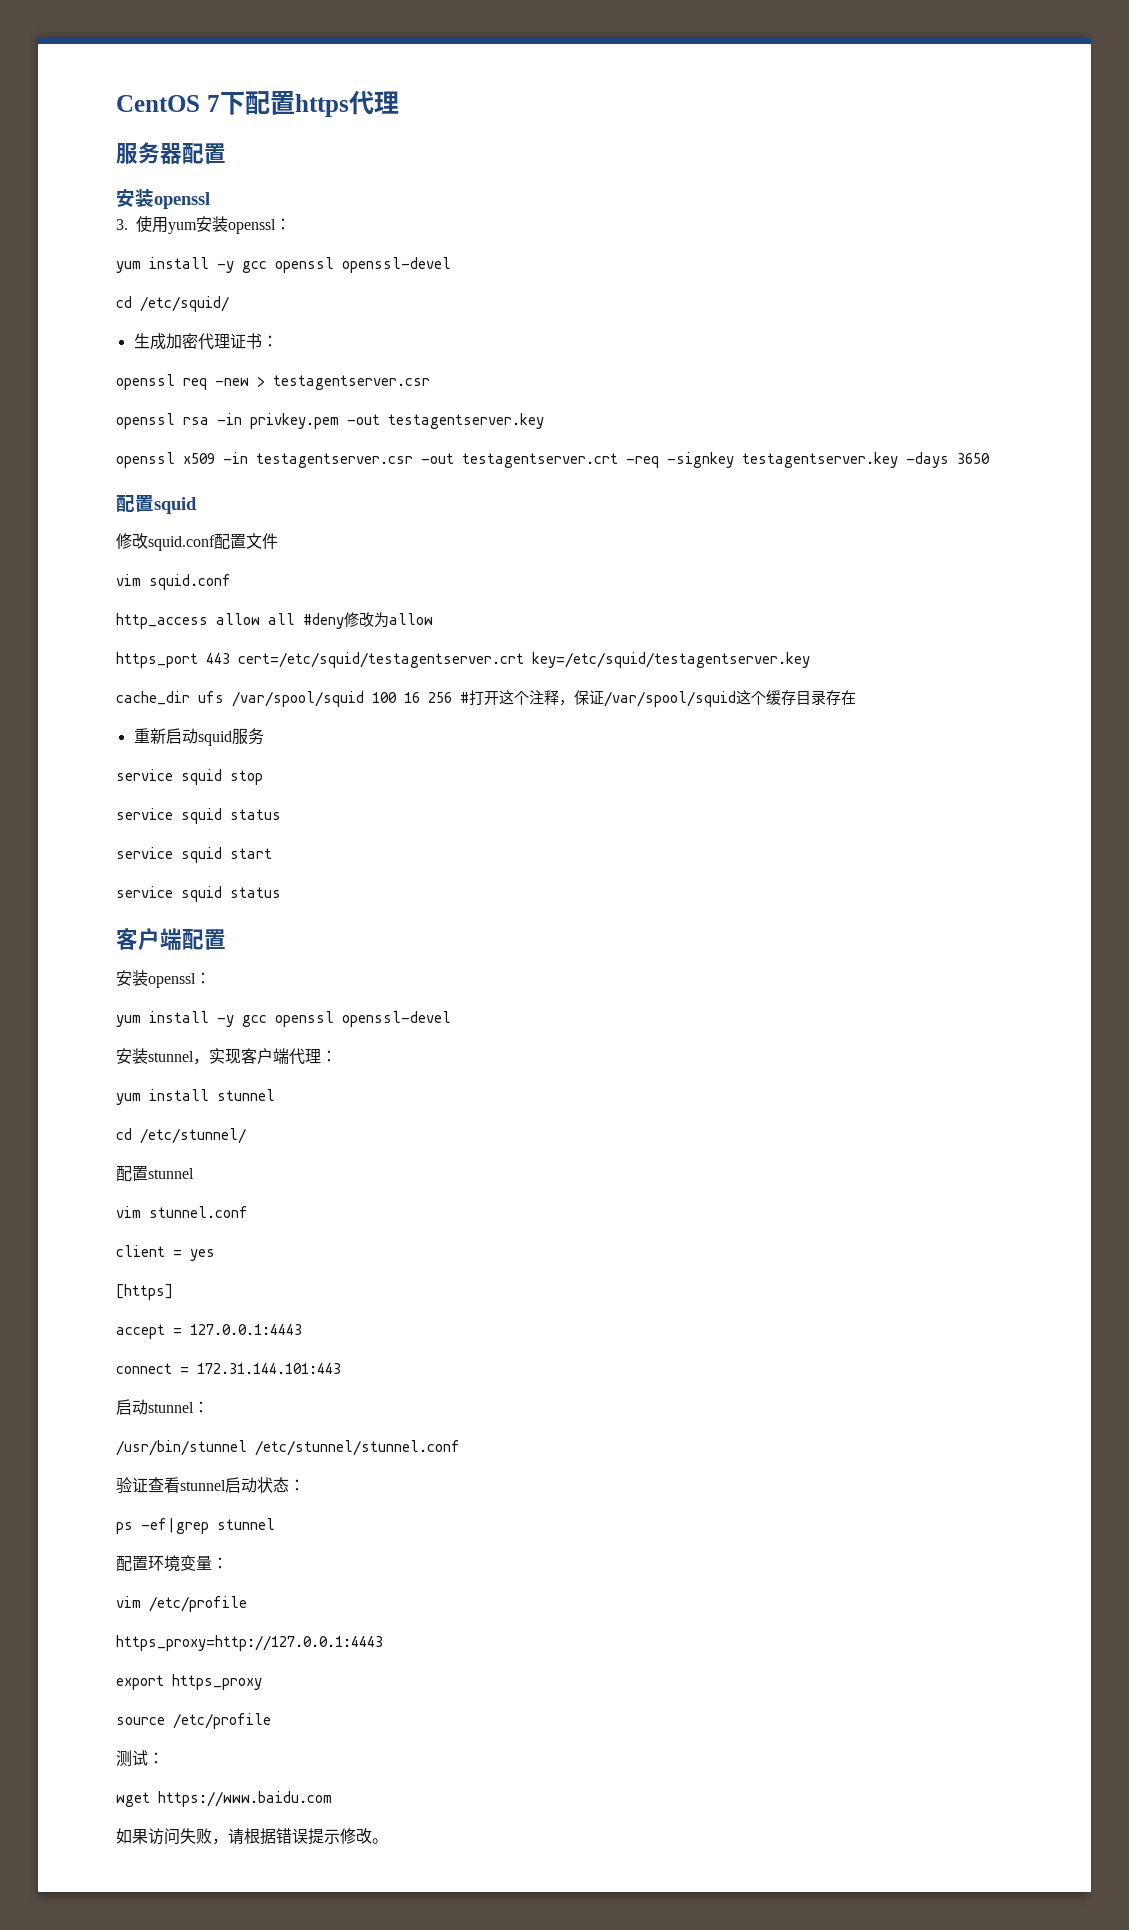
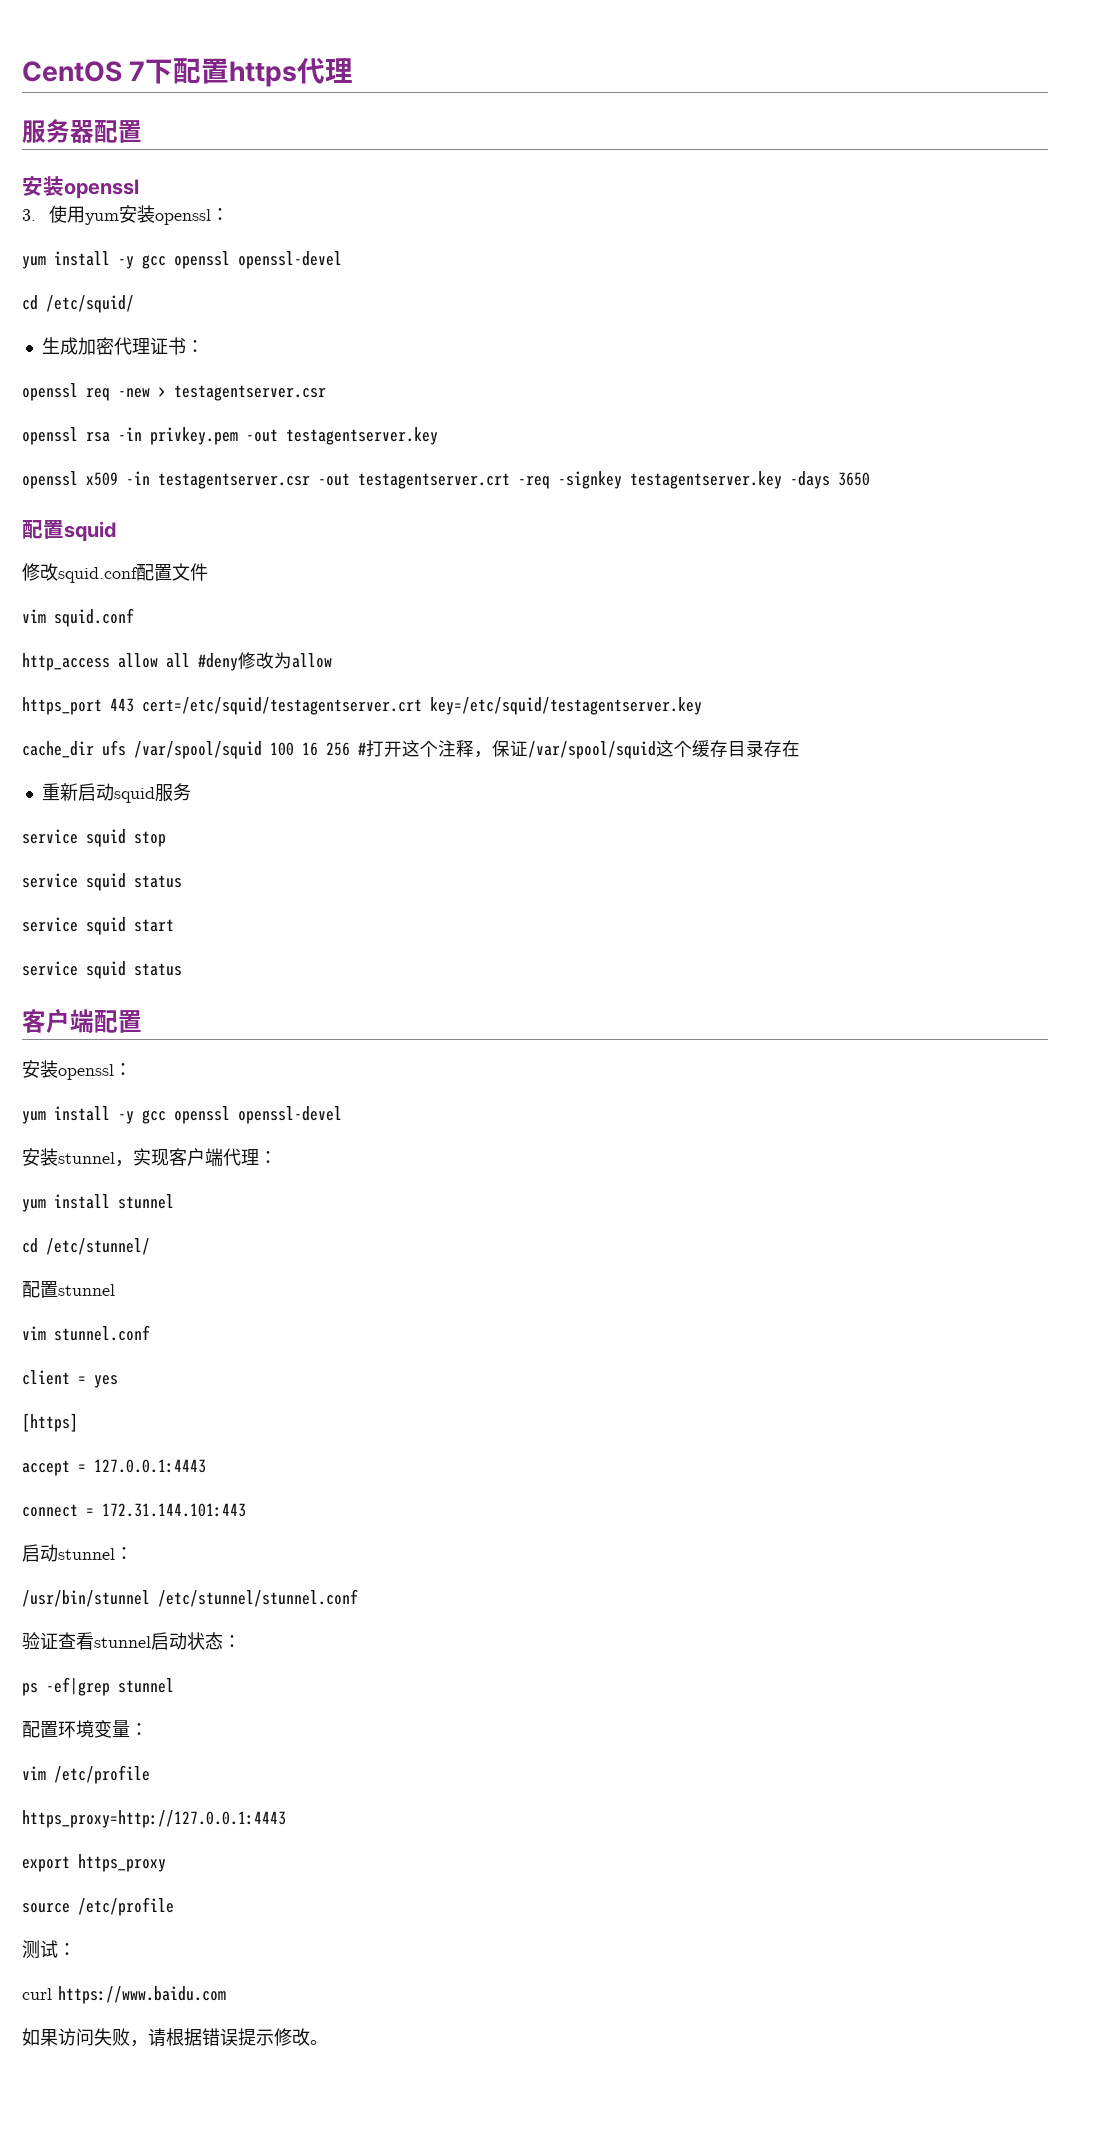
[116,1792,150,1807] wget -> [22,1988,52,2000] curl

